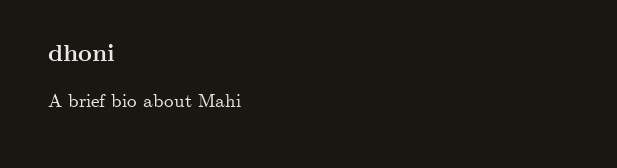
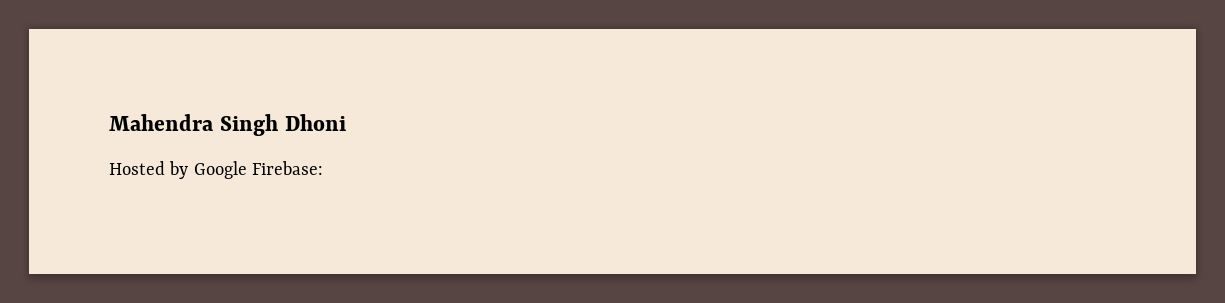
[48,44,115,61] [48,93,241,107] dhoni // A brief bio about Mahi -> [109,114,346,136] [109,161,324,179] Mahendra Singh Dhoni // Hosted by Google Firebase:

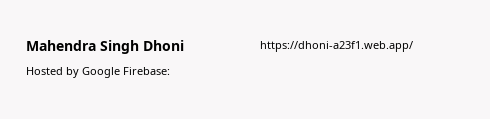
(324, 168) none -> [260,41,413,52] https://dhoni-a23f1.web.app/

